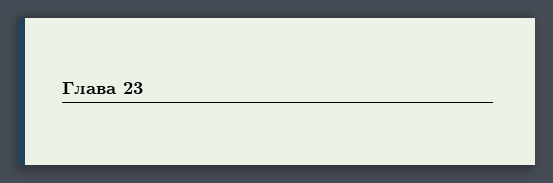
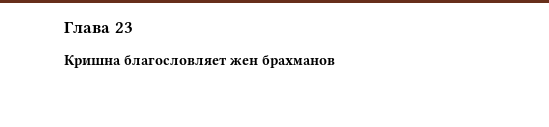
(143, 88) none -> [64,55,335,68] // Кришна благословляет жен брахманов

